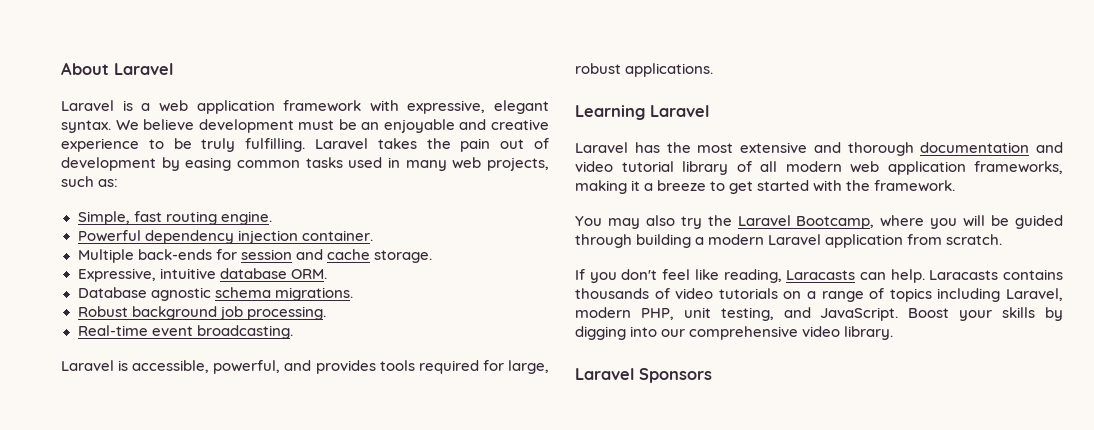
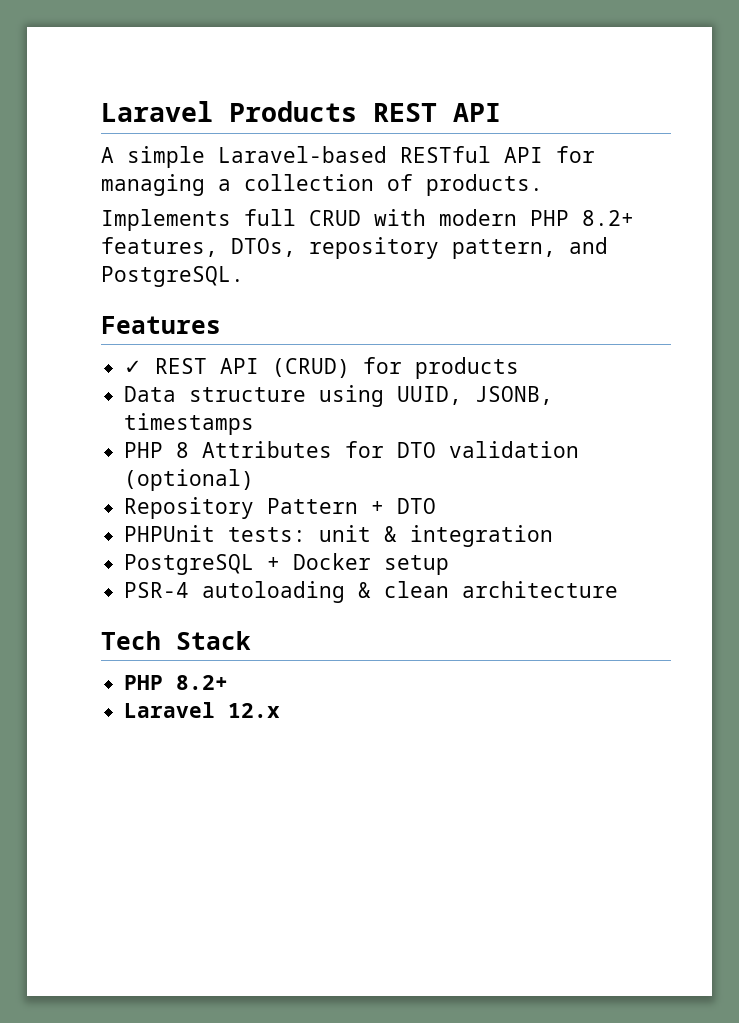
[61,62,173,75] [61,100,549,114] [61,119,549,133] [61,138,549,152] [61,157,549,171] [61,176,119,187] [77,211,272,225] [77,230,373,244] [77,249,432,263] [77,268,327,282] [77,287,353,301] [77,306,326,320] [77,325,293,339] [61,360,549,374] [575,63,714,77] [575,105,709,120] [575,142,1063,156] [575,161,1063,175] [575,180,956,194] [575,215,1063,229] [575,234,1003,248] [575,269,1063,283] [575,288,1063,302] [575,307,1063,321] [575,326,894,340] [575,368,712,383] About Laravel // Laravel is a web application framework with expressive, elegant syntax. We believe development must be an enjoyable and creative experience to be truly fulfilling. Laravel takes the pain out of development by easing common tasks used in many web projects, such as: // Simple, fast routing engine. // Powerful dependency injection container. // Multiple back-ends for session and cache storage. // Expressive, intuitive database ORM. // Database agnostic schema migrations. // Robust background job processing. // Real-time event broadcasting. // Laravel is accessible, powerful, and provides tools required for large, robust applications. // Learning Laravel // Laravel has the most extensive and thorough documentation and video tutorial library of all modern web application frameworks, making it a breeze to get started with the framework. // You may also try the Laravel Bootcamp, where you will be guided through building a modern Laravel application from scratch. // If you don't feel like reading, Laracasts can help. Laracasts contains thousands of video tutorials on a range of topics including Laravel, modern PHP, unit testing, and JavaScript. Boost your skills by digging into our comprehensive video library. // Laravel Sponsors -> [101,101,501,122] [101,146,595,168] [101,174,543,196] [101,209,634,231] [101,237,608,259] [101,266,244,287] [101,316,221,334] [124,357,520,379] [124,385,554,407] [124,413,255,435] [124,441,580,458] [124,469,255,491] [124,497,437,519] [124,525,554,547] [124,553,450,575] [124,581,619,603] [101,631,251,650] [124,675,229,690] [124,702,281,718] Laravel Products REST API // A simple Laravel-based RESTful API for managing a collection of products. // Implements full CRUD with modern PHP 8.2+ features, DTOs, repository pattern, and PostgreSQL. // Features // ✓ REST API (CRUD) for products // Data structure using UUID, JSONB, timestamps // PHP 8 Attributes for DTO validation (optional) // Repository Pattern + DTO // PHPUnit tests: unit & integration // PostgreSQL + Docker setup // PSR-4 autoloading & clean architecture // Tech Stack // PHP 8.2+ // Laravel 12.x

